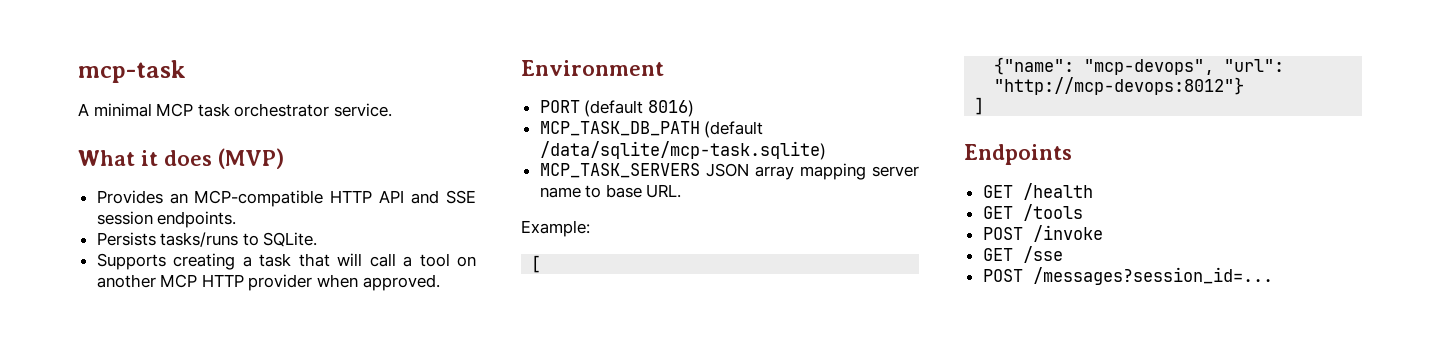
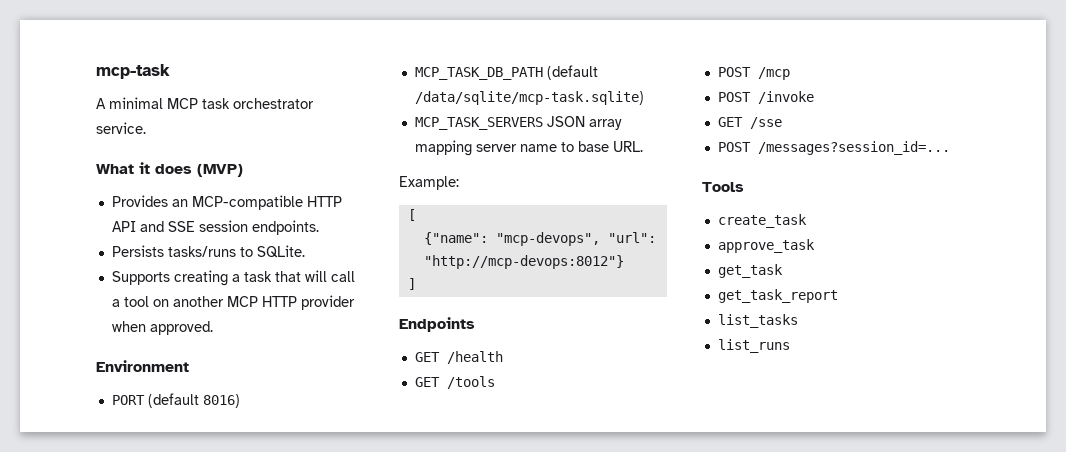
(1083, 212) none -> [717,67,790,80] // POST /mcp
(1273, 276) none -> [702,182,744,192] [717,214,807,228] [717,239,815,253] [717,264,783,278] [717,289,838,303] [717,314,798,328] [717,339,790,353] // Tools // create_task // approve_task // get_task // get_task_report // list_tasks // list_runs

